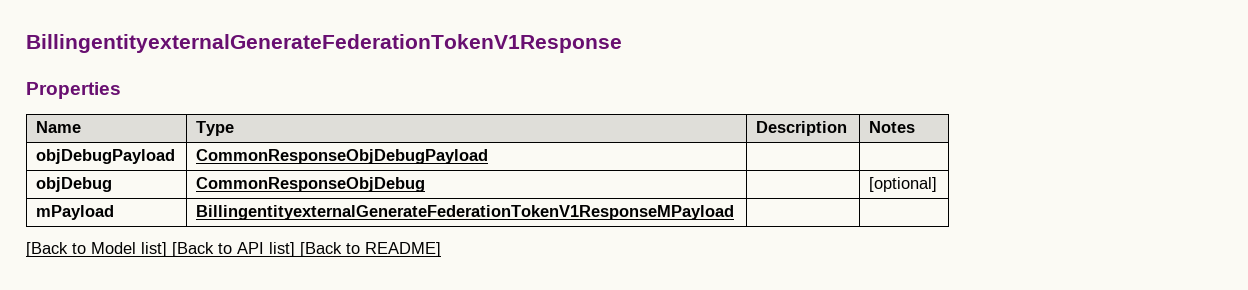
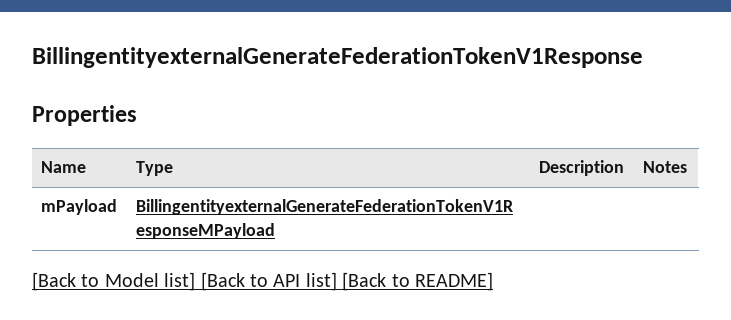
[36,149,176,164] [196,149,489,164] [36,177,113,192] [196,177,426,192] [869,177,938,192] // objDebugPayload | CommonResponseObjDebugPayload | | // objDebug | CommonResponseObjDebug | | [optional] -> (688, 167) none

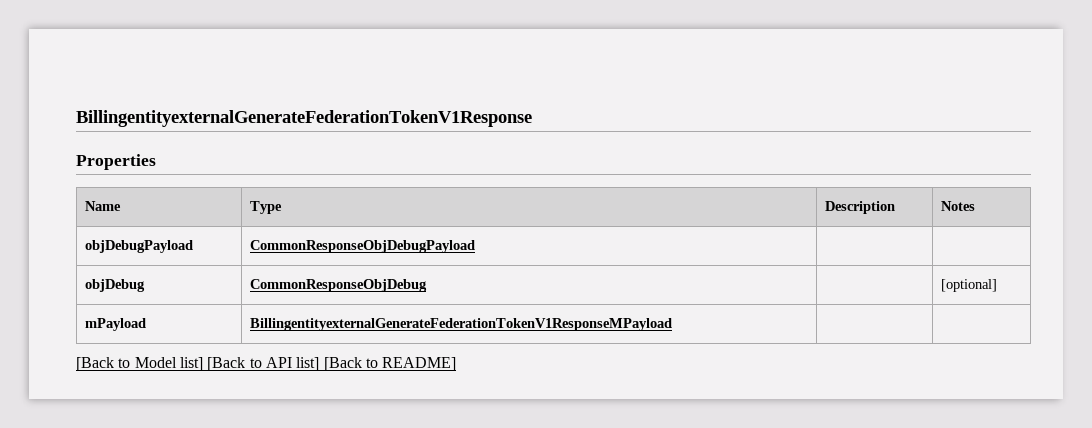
(688, 167) none -> [85,240,194,253] [250,240,476,253] [85,279,146,292] [250,279,428,292] [941,279,998,292] // objDebugPayload | CommonResponseObjDebugPayload | | // objDebug | CommonResponseObjDebug | | [optional]

